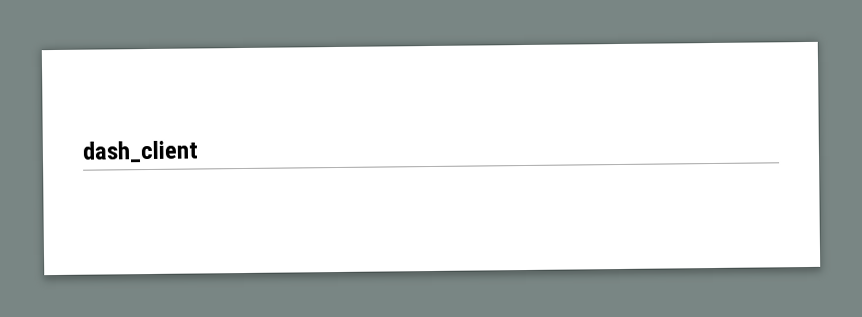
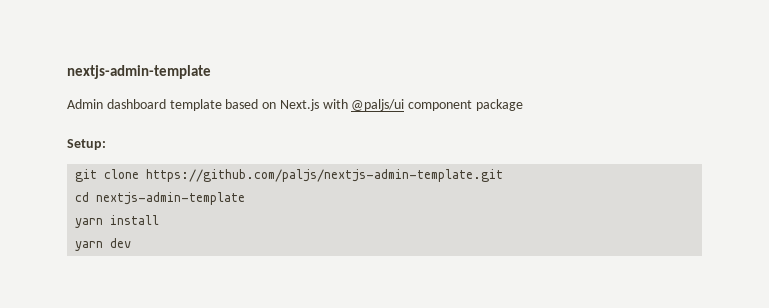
[82,140,199,163] dash_client -> [67,65,211,79] [67,99,524,111] [67,139,106,150] [75,169,504,182] [75,192,246,205] [75,215,160,228] [75,238,132,251] nextjs-admin-template // Admin dashboard template based on Next.js with @paljs/ui component package // Setup: // git clone https://github.com/paljs/nextjs-admin-template.git // cd nextjs-admin-template // yarn install // yarn dev

